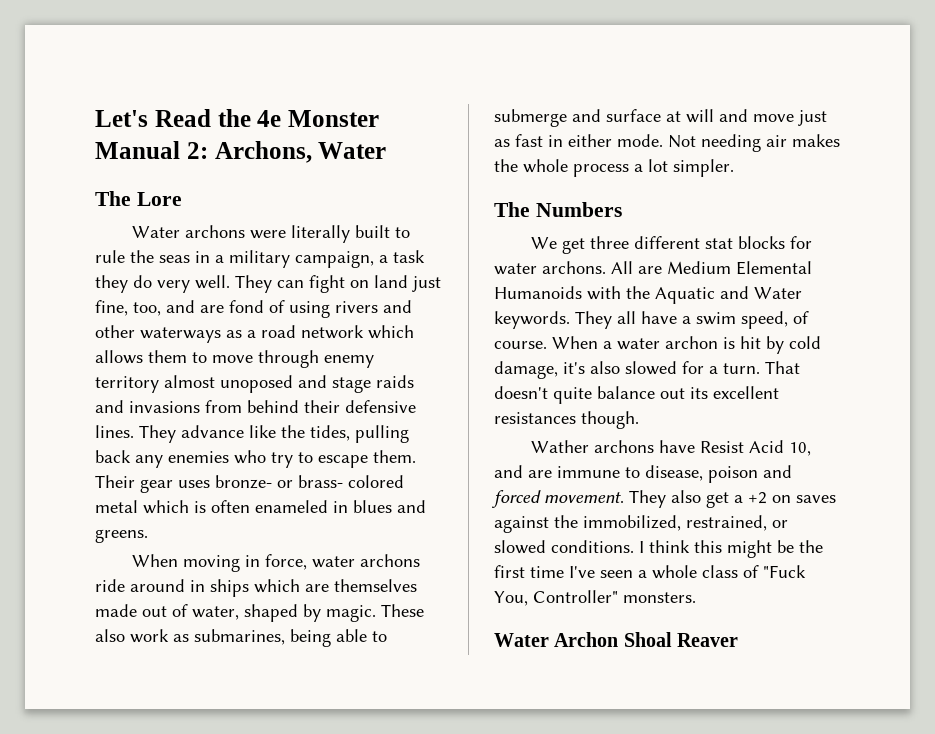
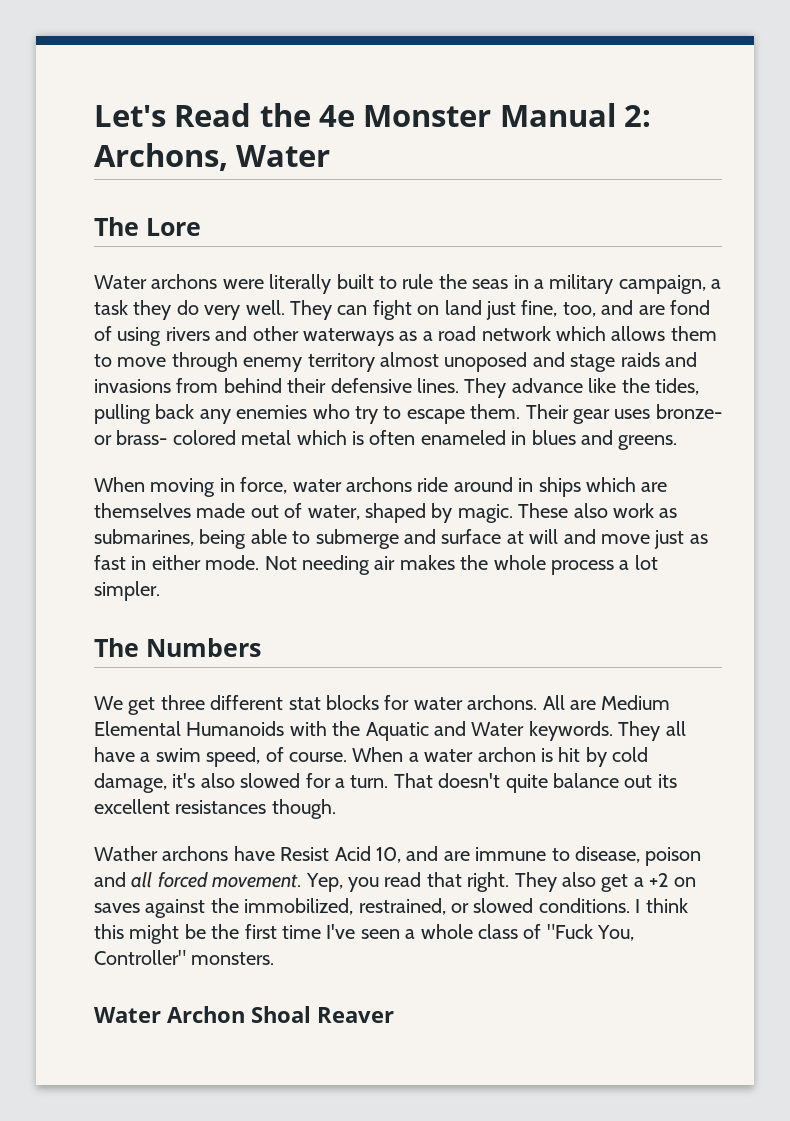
(792, 471) none -> [131,872,153,888] all
(624, 497) none -> [305,872,510,892] Yep, you read that right.

